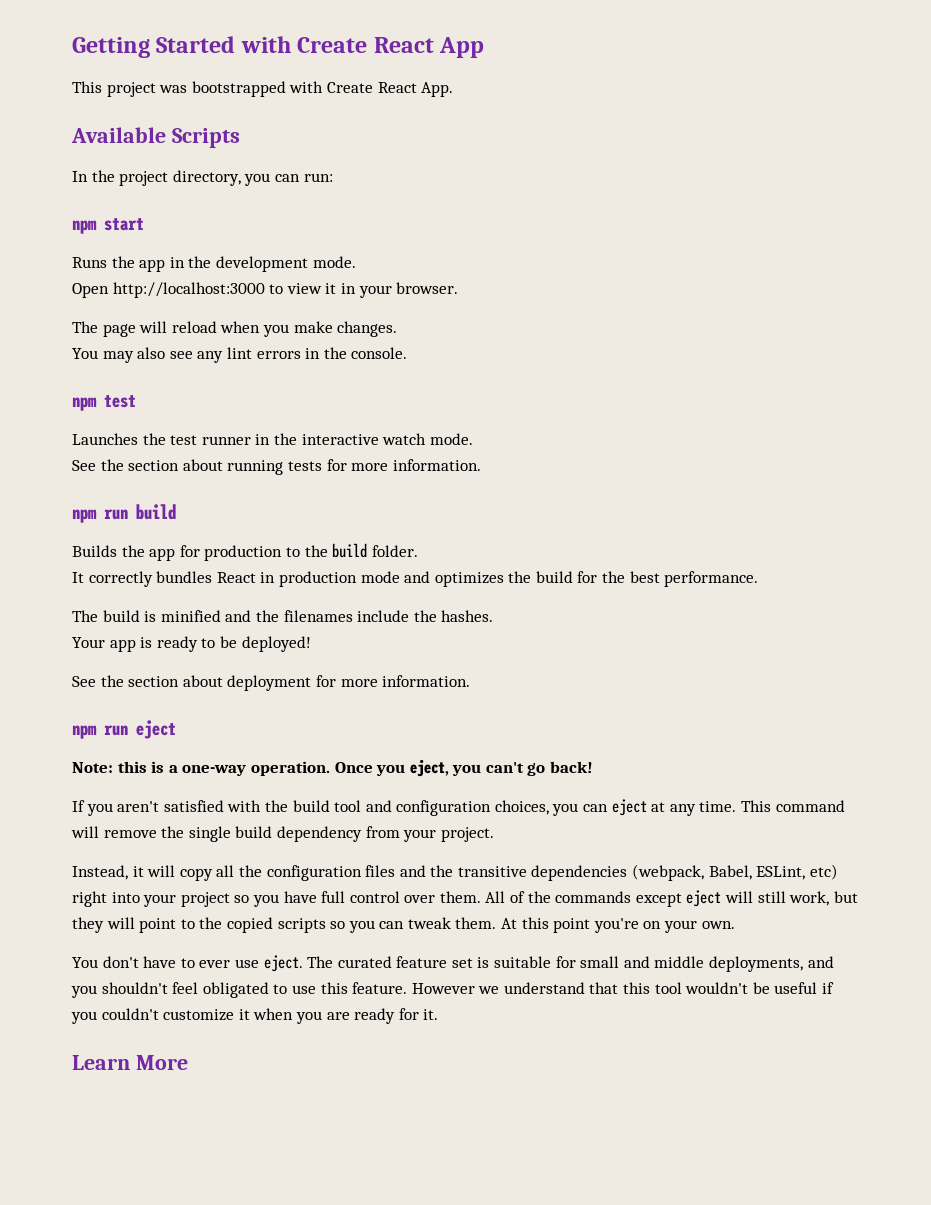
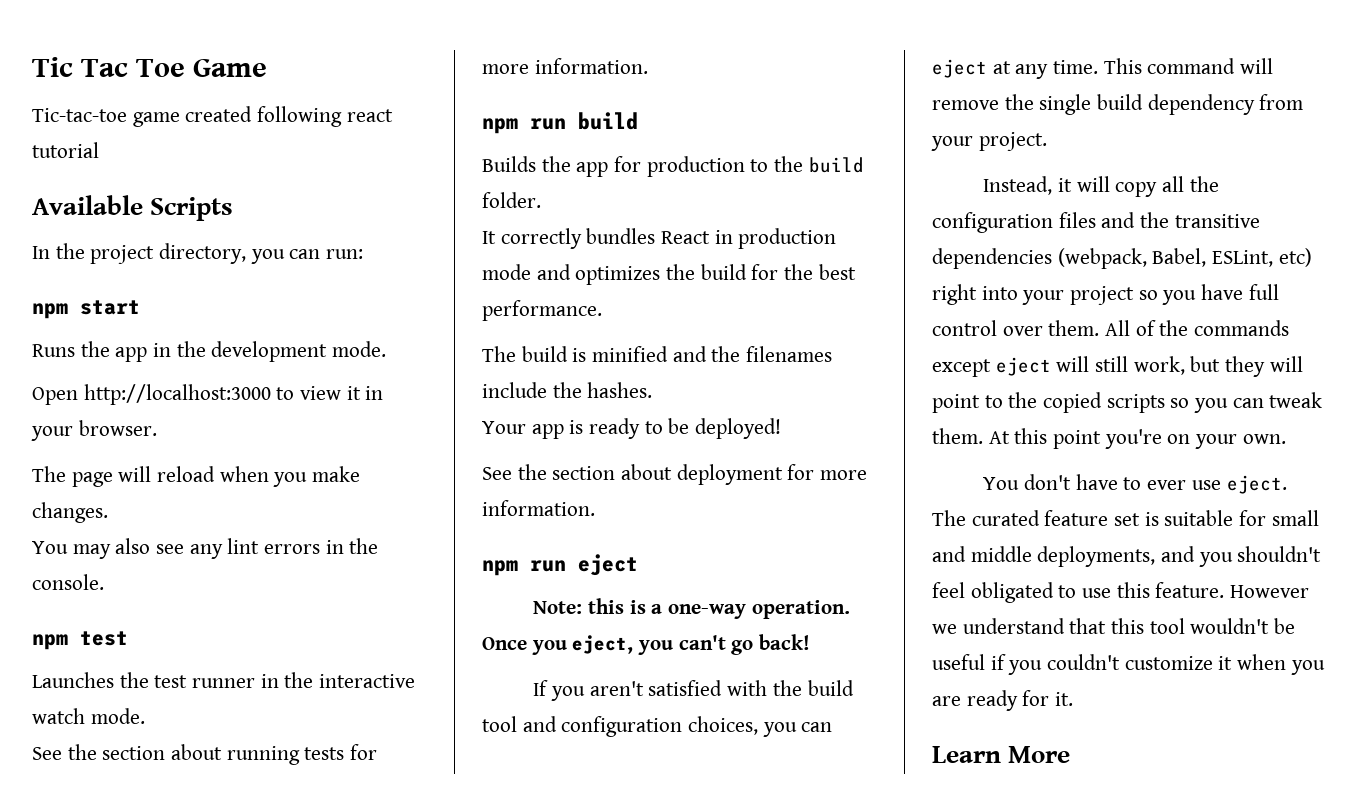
[72,36,485,58] [72,81,454,97] Getting Started with Create React App // This project was bootstrapped with Create React App. -> [32,57,267,77] [32,106,393,127] [32,142,99,158] Tic Tac Toe Game // Tic-tac-toe game created following react tutorial

